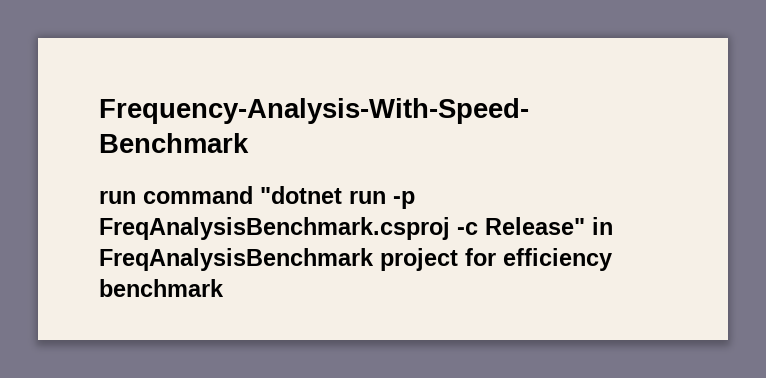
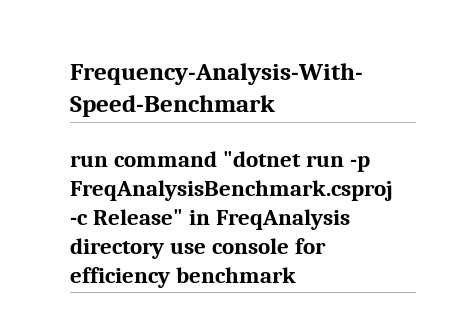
[99,248,458,271] FreqAnalysisBenchmark project -> [216,209,351,230] [70,238,290,259] FreqAnalysis directory use console

